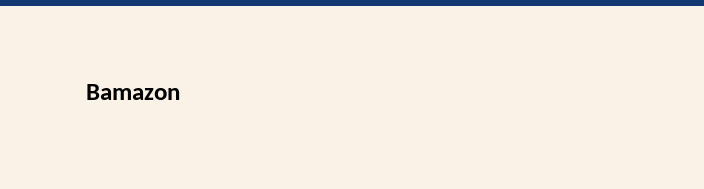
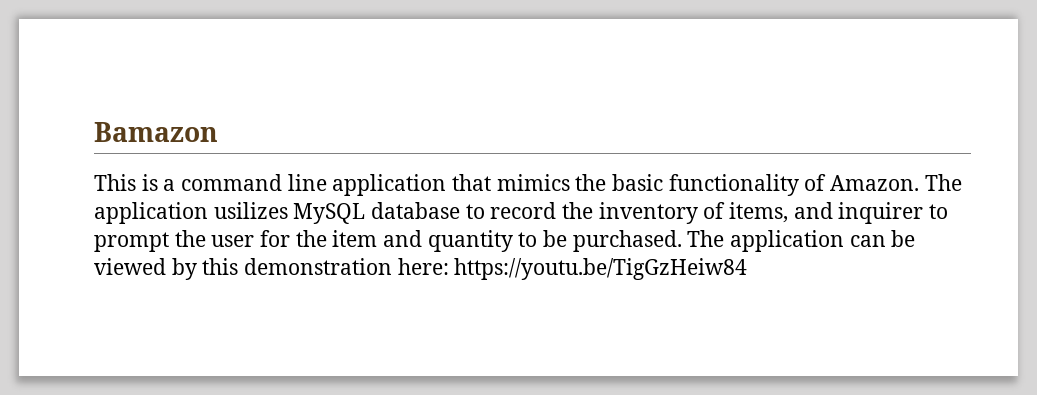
(180, 92) none -> [94,174,962,196] [94,202,949,224] [94,230,916,252] [94,258,748,280] // This is a command line application that mimics the basic functionality of Amazon. The application usilizes MySQL database to record the inventory of items, and inquirer to prompt the user for the item and quantity to be purchased. The application can be viewed by this demonstration here: https://youtu.be/TigGzHeiw84

